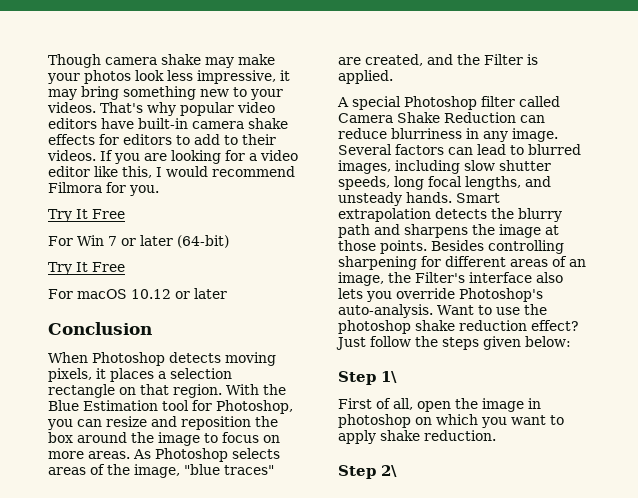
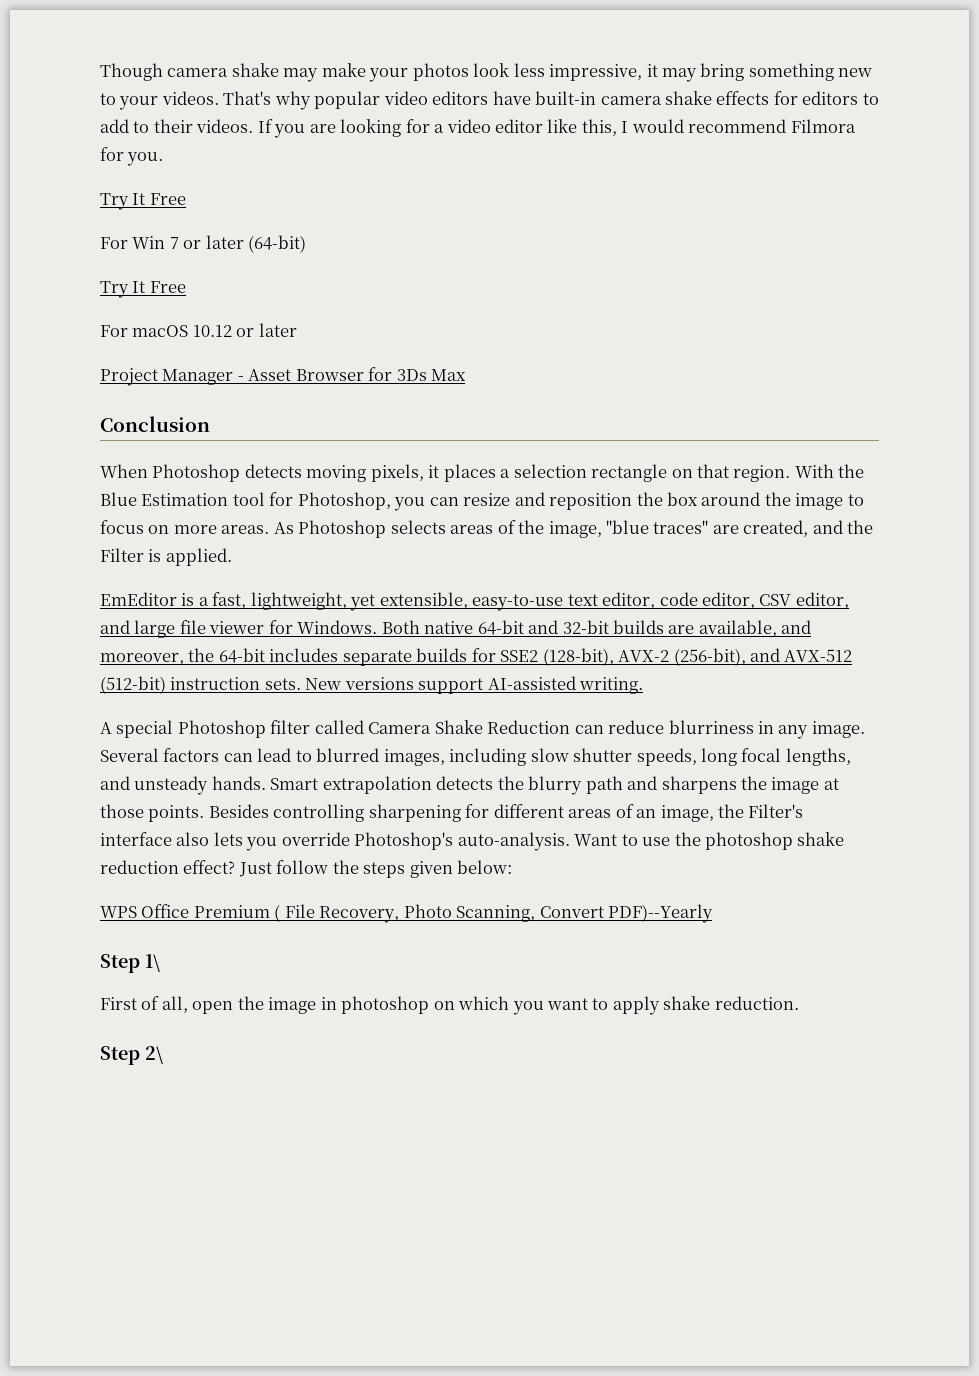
(227, 293) none -> [100,367,467,386] // Project Manager - Asset Browser for 3Ds Max
(393, 77) none -> [100,592,849,611] [100,620,812,638] [100,648,853,666] [100,676,644,694] // EmEditor is a fast, lightweight, yet extensible, easy-to-use text editor, code editor, CSV editor, and large file viewer for Windows. Both native 64-bit and 32-bit builds are available, and moreover, the 64-bit includes separate builds for SSE2 (128-bit), AVX-2 (256-bit), and AVX-512 (512-bit) instruction sets. New versions support AI-assisted writing.
(571, 341) none -> [100,904,714,923] // WPS Office Premium ( File Recovery, Photo Scanning, Convert PDF)--Yearly

